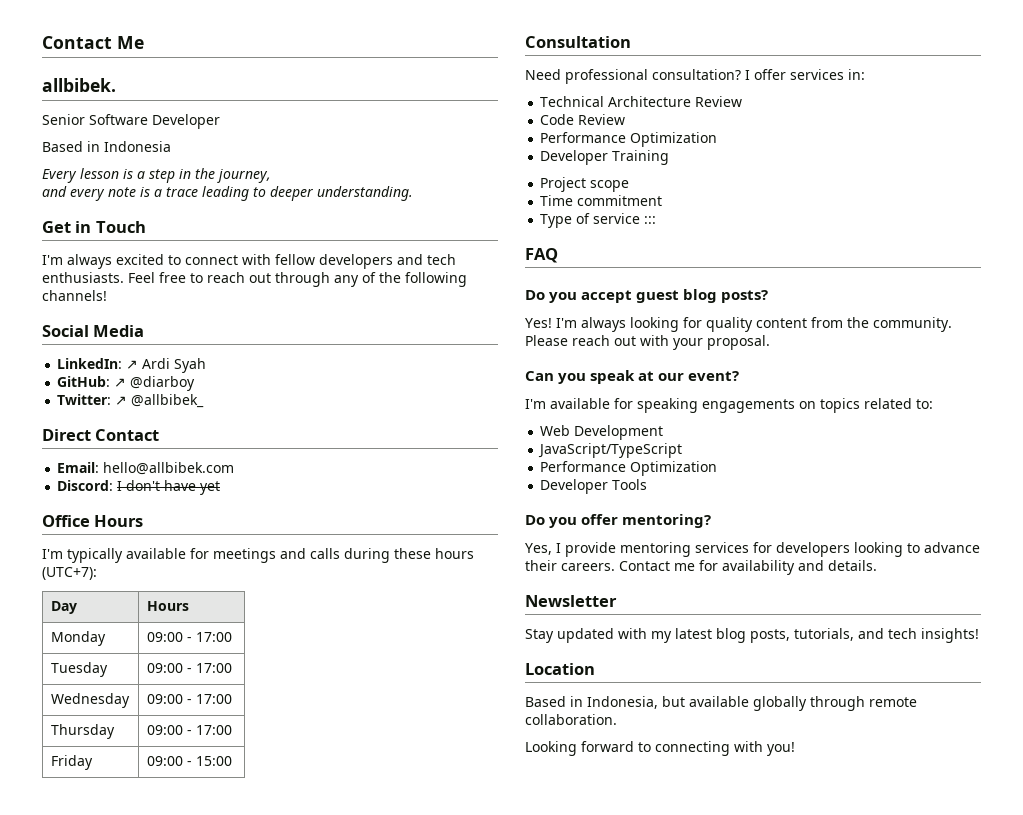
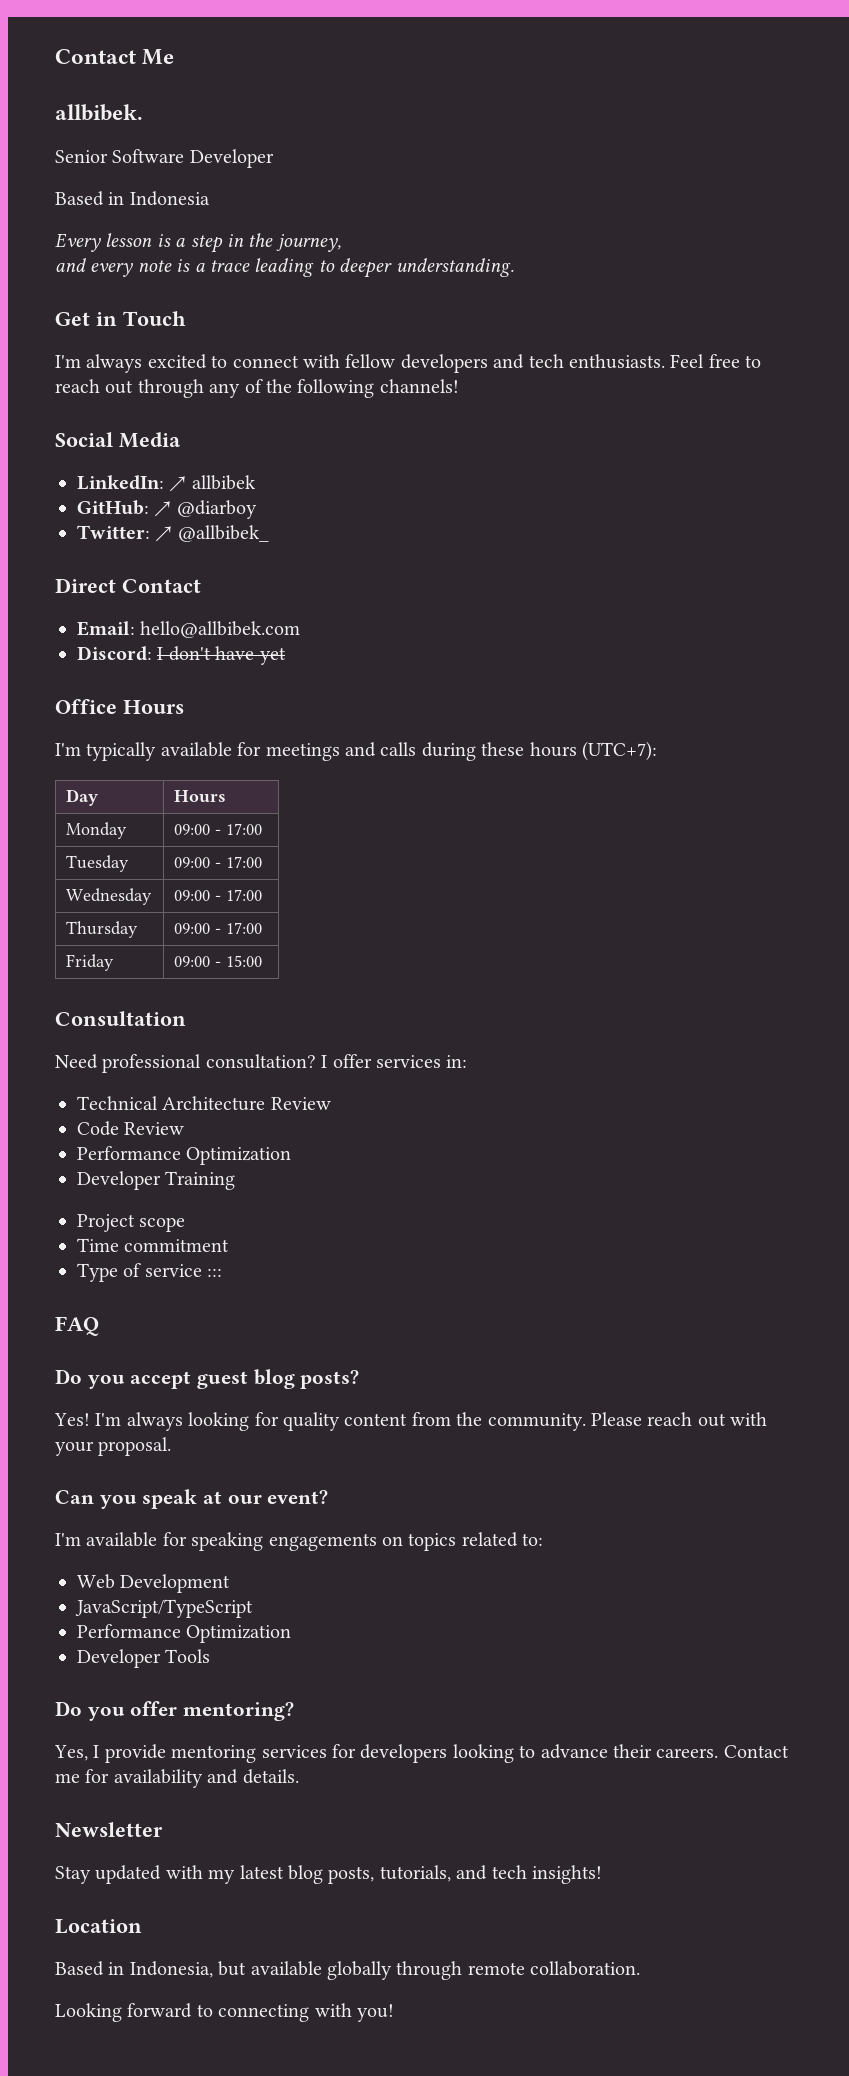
[142,358,207,373] Ardi Syah -> [191,475,256,490] allbibek

